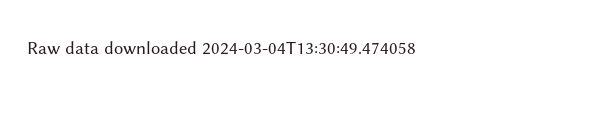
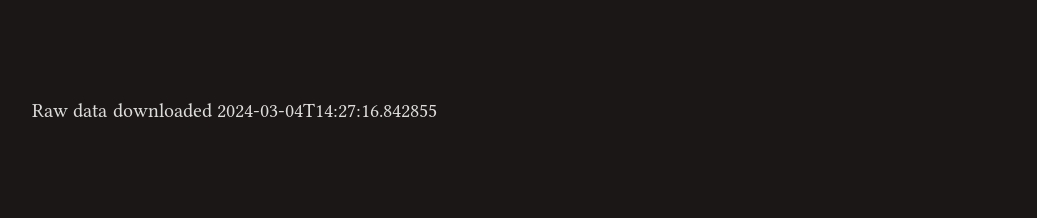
[202,41,416,55] 2024-03-04T13:30:49.474058 -> [217,103,438,118] 2024-03-04T14:27:16.842855

